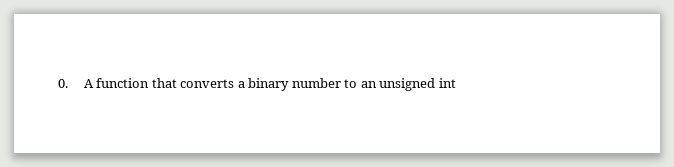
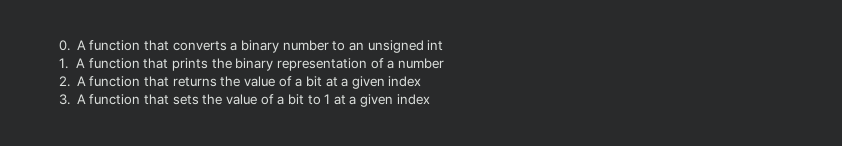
(456, 83) none -> [59,58,444,71] [59,76,422,89] [59,94,430,107] // 1. A function that prints the binary representation of a number // 2. A function that returns the value of a bit at a given index // 3. A function that sets the value of a bit to 1 at a given index

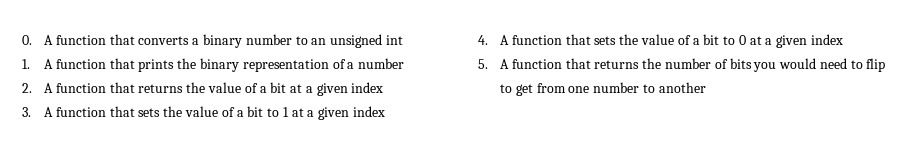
(430, 99) none -> [478,34,844,48] [478,58,886,72] [500,82,706,96] // 4. A function that sets the value of a bit to 0 at a given index // 5. A function that returns the number of bits you would need to flip to get from one number to another

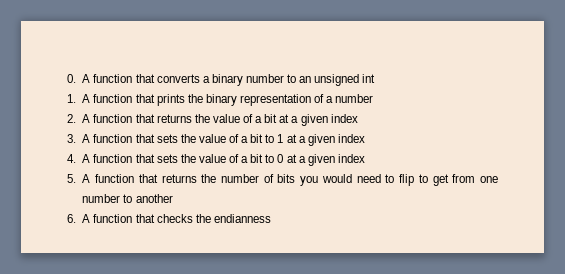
(706, 87) none -> [67,214,271,223] // 6. A function that checks the endianness

